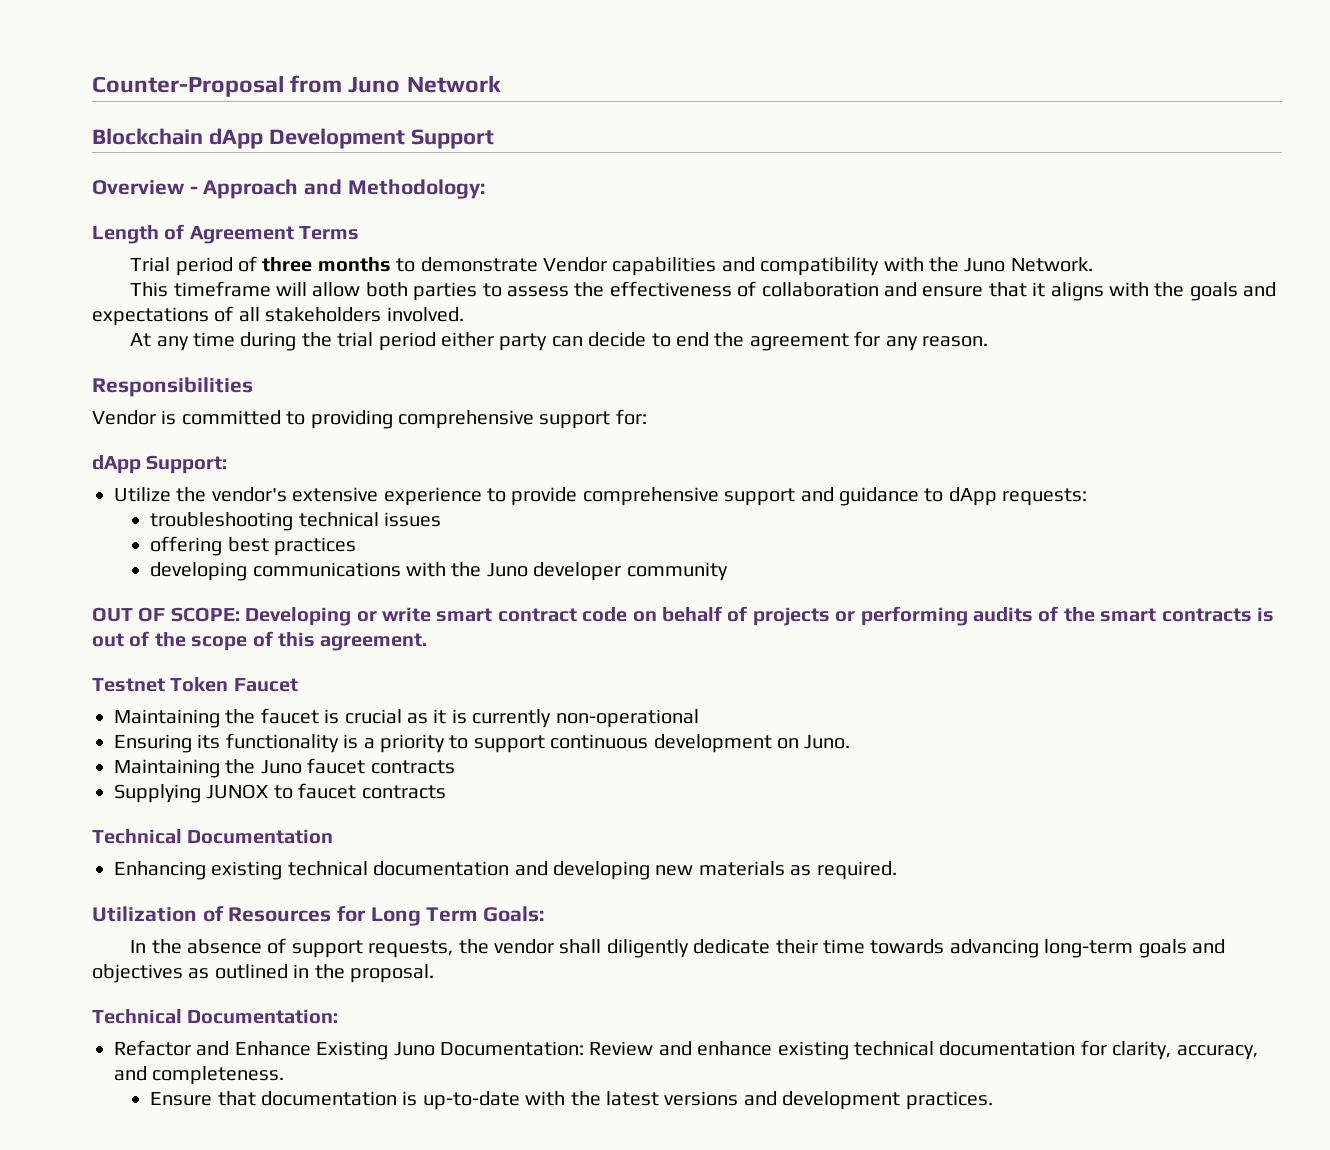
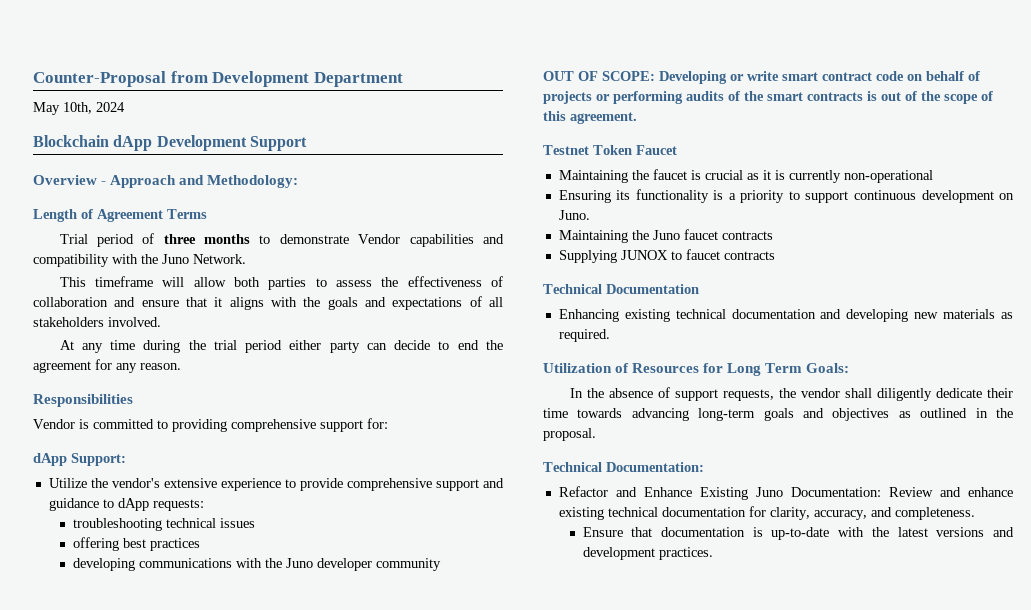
[348,75,501,93] Juno Network -> [212,71,403,87] [33,102,125,115] Development Department // May 10th, 2024

